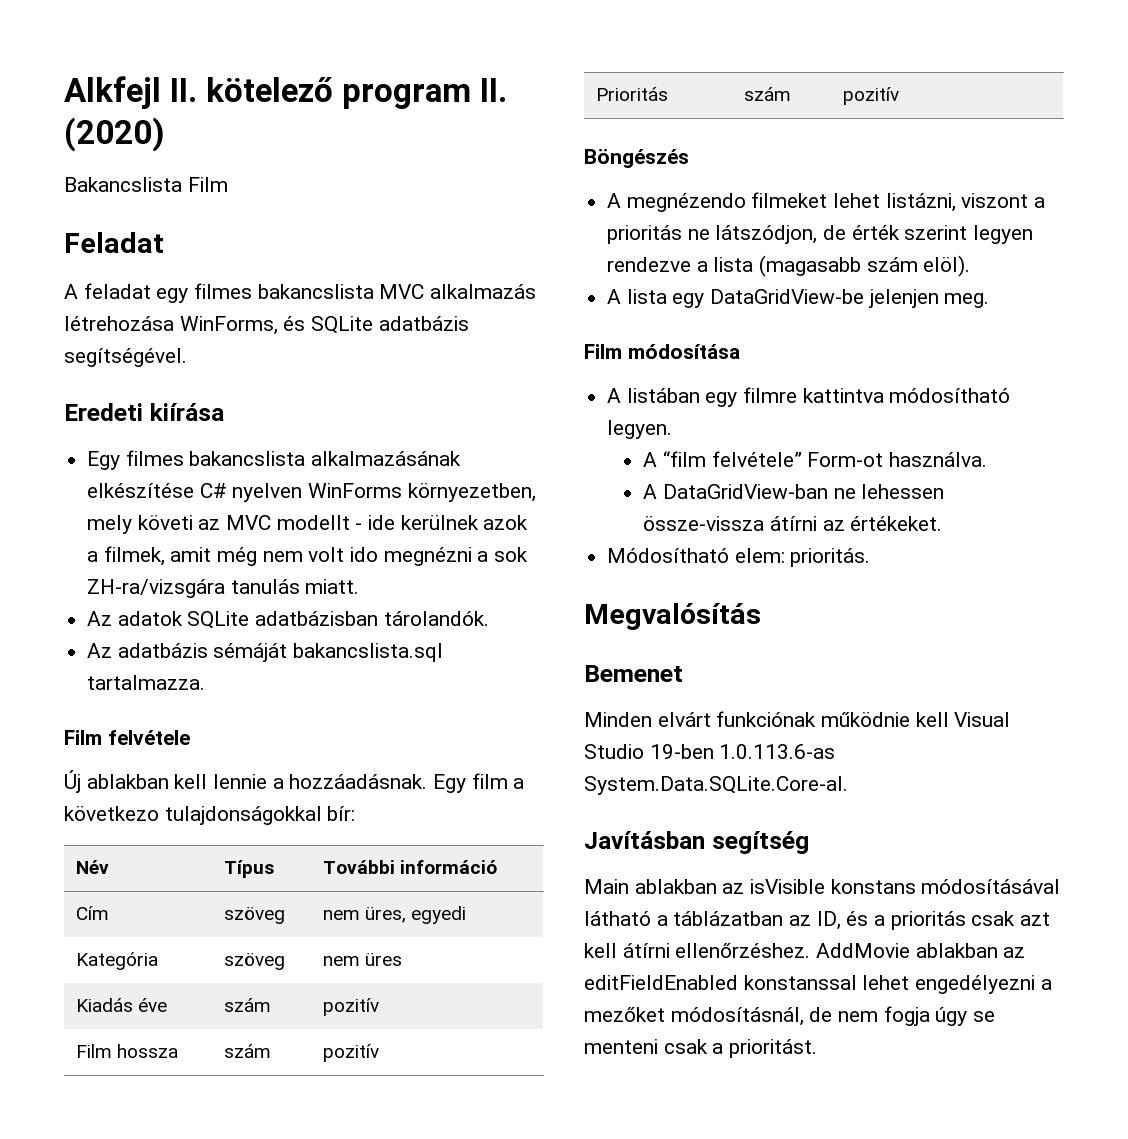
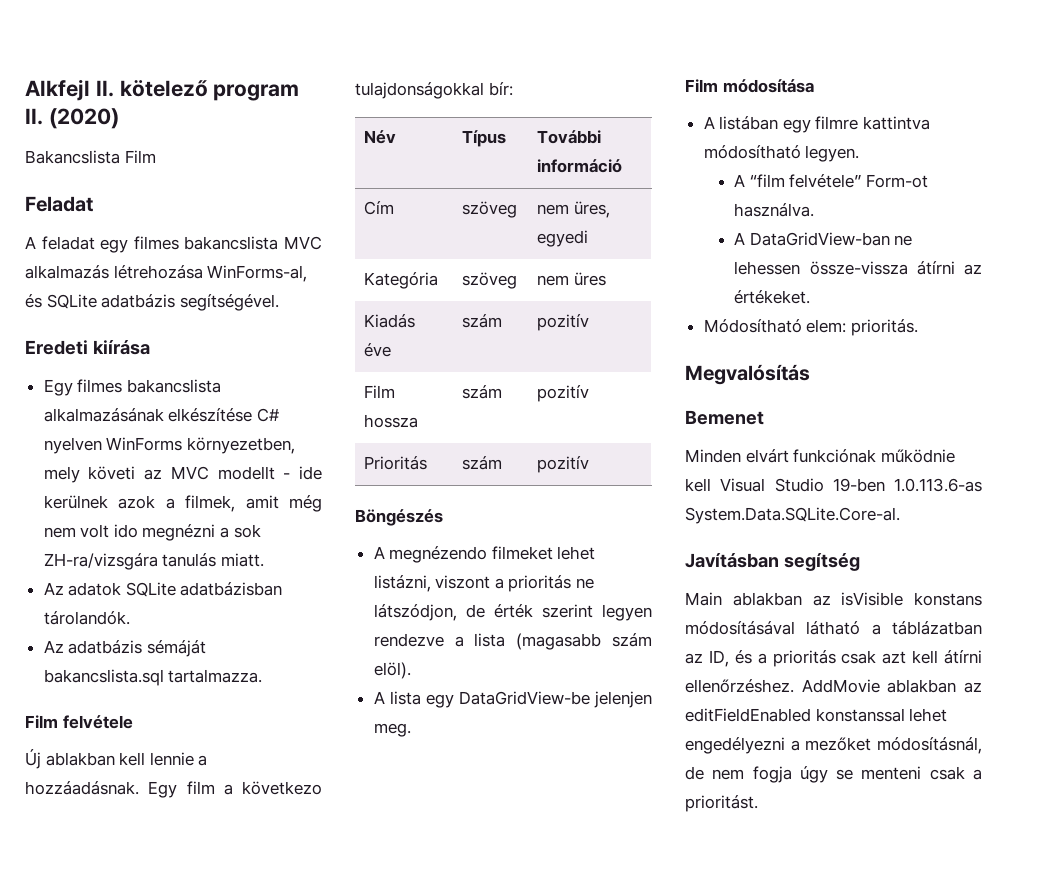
[179,316,278,335] WinForms, -> [207,265,308,282] WinForms-al,

